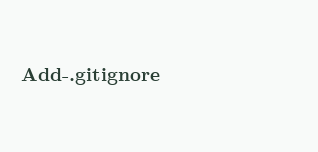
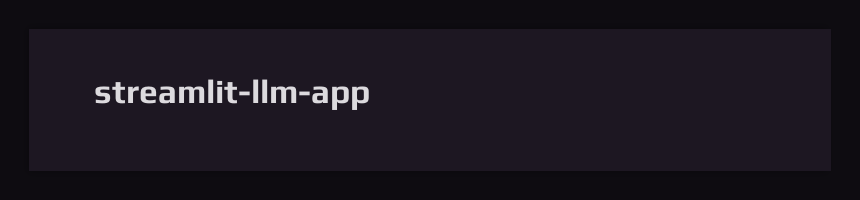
[21,68,160,85] Add-.gitignore -> [94,79,370,110] streamlit-llm-app

